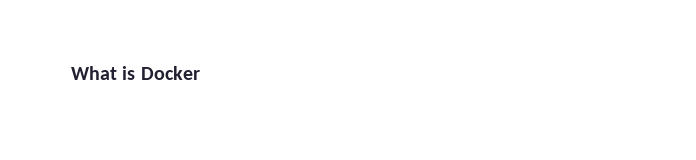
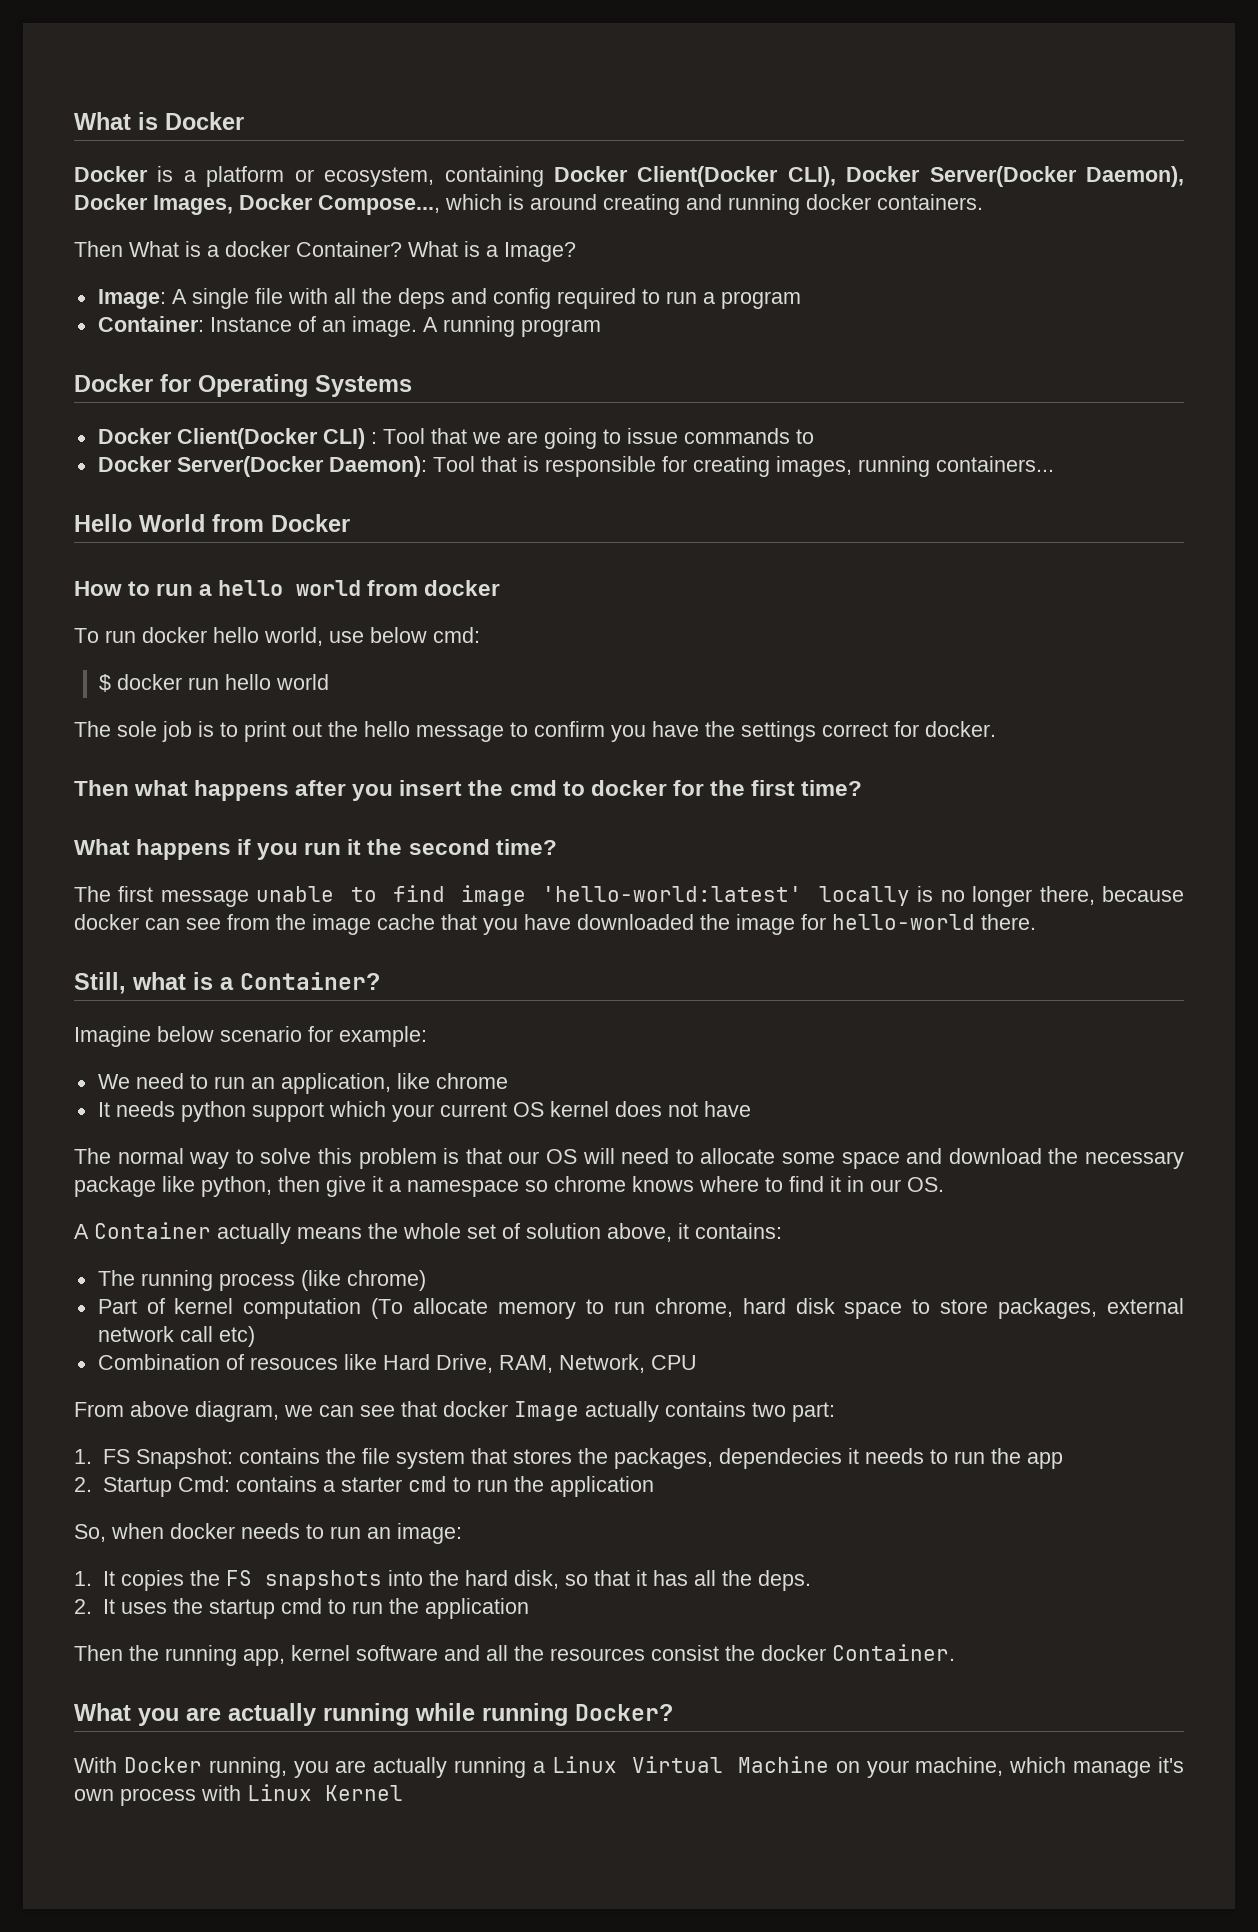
(200, 73) none -> [74,166,1184,187] [74,194,983,215] [74,241,576,262] [97,288,801,309] [97,316,601,337] [74,374,412,397] [97,428,814,449] [97,456,1054,477] [74,514,350,532] [74,580,501,596] [74,627,480,646] [98,674,329,692] [74,721,996,742] [74,780,862,801] [74,839,557,860] [74,885,1184,907] [74,914,1036,935] [74,972,380,994] [74,1026,427,1047] [97,1073,508,1094] [97,1101,751,1122] [74,1148,1185,1169] [74,1176,944,1197] [74,1222,782,1244] [97,1270,426,1291] [97,1298,1185,1319] [97,1326,255,1347] [97,1354,697,1373] [74,1401,835,1422] [74,1448,1063,1469] [74,1476,654,1497] [74,1523,462,1544] [74,1570,811,1591] [74,1598,529,1619] [74,1644,955,1666] [74,1703,673,1726] [74,1756,1184,1778] [74,1784,403,1806] // Docker is a platform or ecosystem, containing Docker Client(Docker CLI), Docker Server(Docker Daemon), Docker Images, Docker Compose..., which is around creating and running docker containers. // Then What is a docker Container? What is a Image? // Image: A single file with all the deps and config required to run a program // Container: Instance of an image. A running program // Docker for Operating Systems // Docker Client(Docker CLI) : Tool that we are going to issue commands to // Docker Server(Docker Daemon): Tool that is responsible for creating images, running containers... // Hello World from Docker // How to run a hello world from docker // To run docker hello world, use below cmd: // $ docker run hello world // The sole job is to print out the hello message to confirm you have the settings correct for docker. // Then what happens after you insert the cmd to docker for the first time? // What happens if you run it the second time? // The first message unable to find image 'hello-world:latest' locally is no longer there, because docker can see from the image cache that you have downloaded the image for hello-world there. // Still, what is a Container? // Imagine below scenario for example: // We need to run an application, like chrome // It needs python support which your current OS kernel does not have // The normal way to solve this problem is that our OS will need to allocate some space and download the necessary package like python, then give it a namespace so chrome knows where to find it in our OS. // A Container actually means the whole set of solution above, it contains: // The running process (like chrome) // Part of kernel computation (To allocate memory to run chrome, hard disk space to store packages, external network call etc) // Combination of resouces like Hard Drive, RAM, Network, CPU // From above diagram, we can see that docker Image actually contains two part: // 1. FS Snapshot: contains the file system that stores the packages, dependecies it needs to run the app // 2. Startup Cmd: contains a starter cmd to run the application // So, when docker needs to run an image: // 1. It copies the FS snapshots into the hard disk, so that it has all the deps. // 2. It uses the startup cmd to run the application // Then the running app, kernel software and all the resources consist the docker Container. // What you are actually running while running Docker? // With Docker running, you are actually running a Linux Virtual Machine on your machine, which manage it's own process with Linux Kernel

